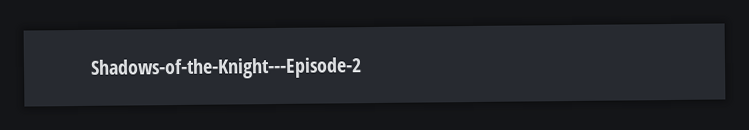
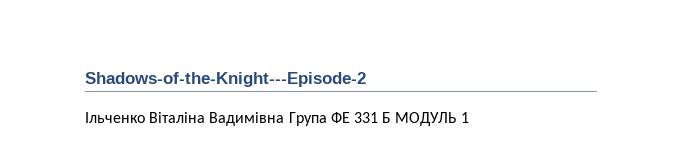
(362, 68) none -> [85,112,470,126] // Ільченко Віталіна Вадимівна Група ФЕ 331 Б МОДУЛЬ 1

